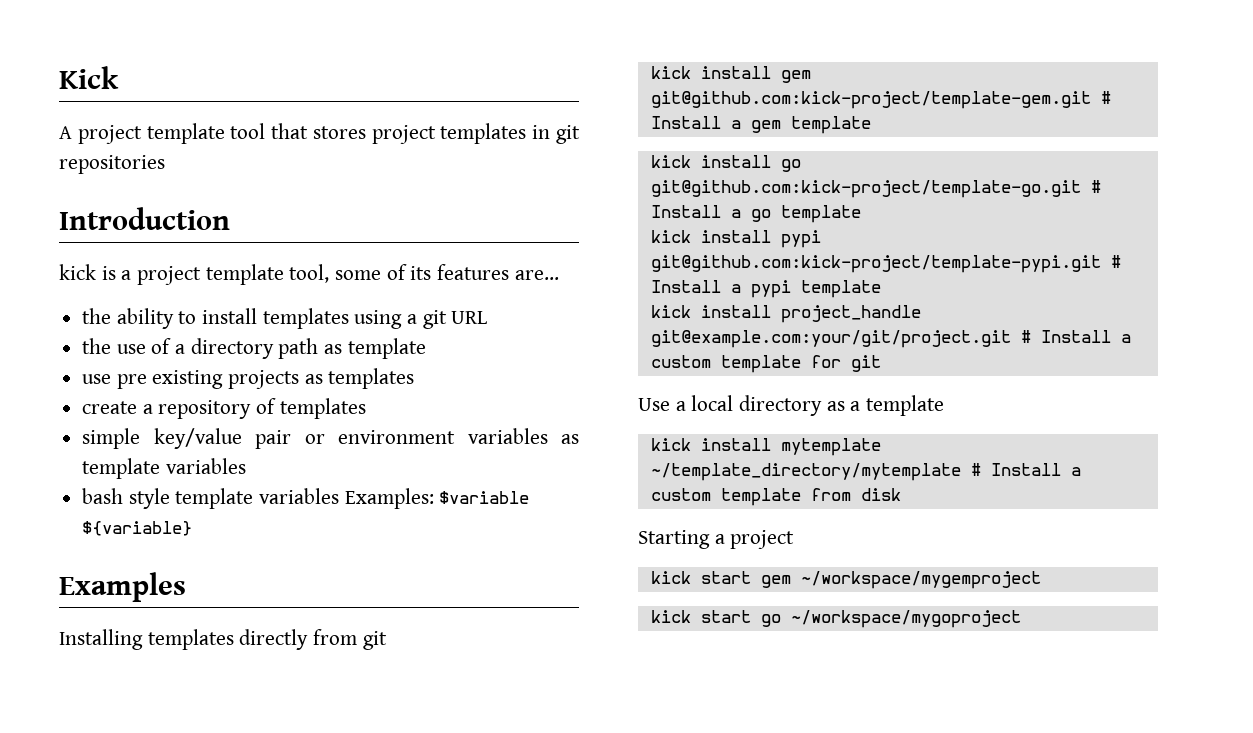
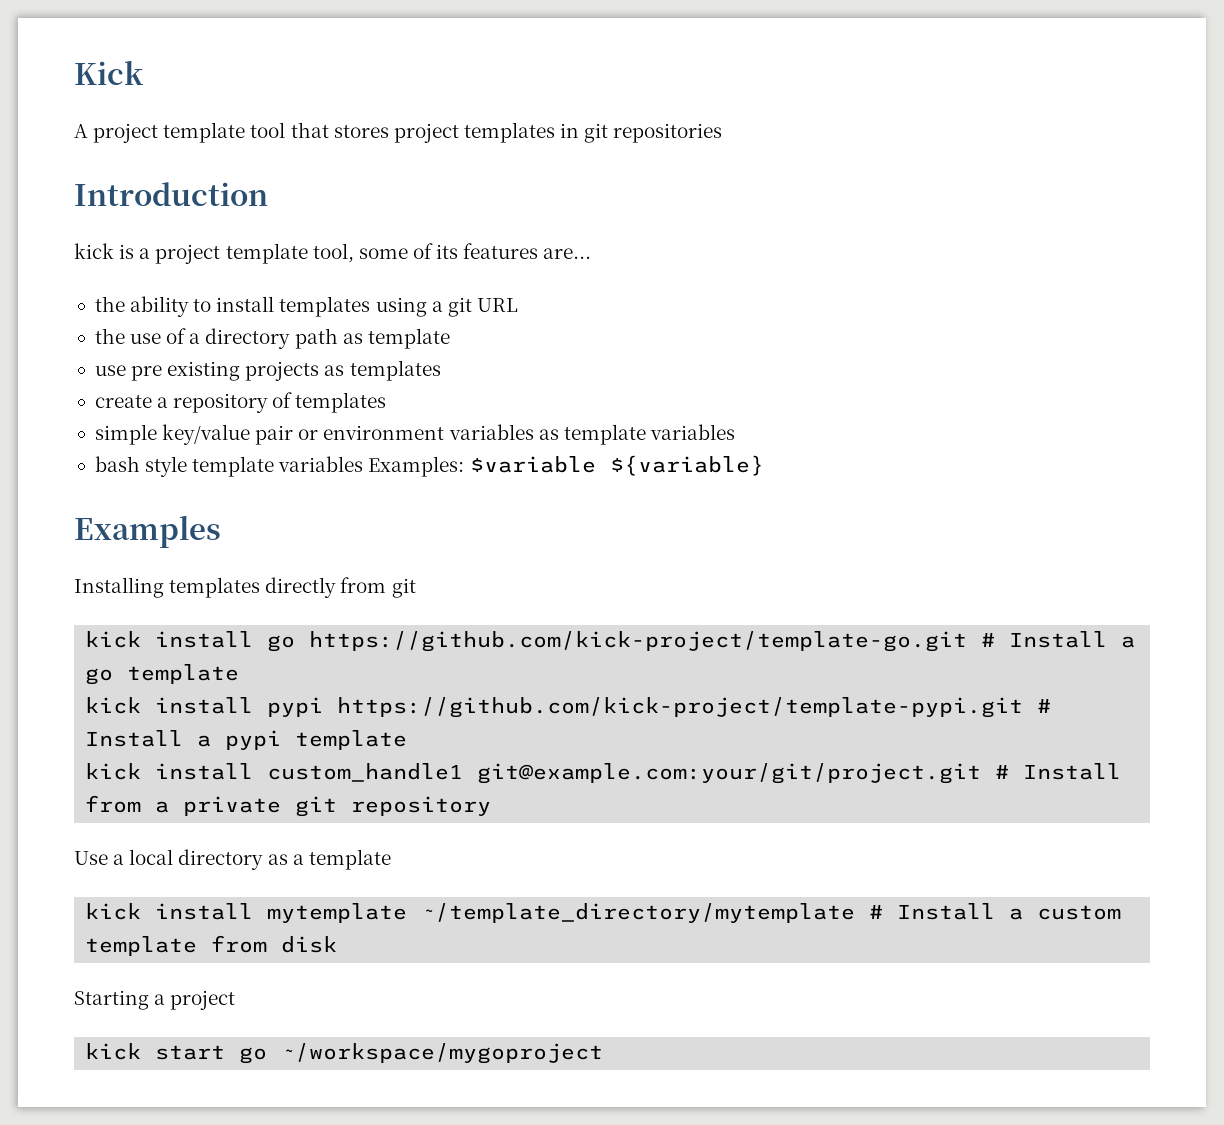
[650,66,811,83] [650,91,1111,109] [650,116,871,134] // kick install gem git@github.com:kick-project/template-gem.git # Install a gem template -> (416, 588) none
[650,180,1081,198] git@github.com:kick-project/template-go.git -> [309,631,968,652] https://github.com/kick-project/template-go.git
[650,255,1101,273] git@github.com:kick-project/template-pypi.git -> [337,697,1024,718] https://github.com/kick-project/template-pypi.git
[780,305,921,323] project_handle -> [267,763,464,782] custom_handle1
[1120,334,1131,343] [650,355,881,373] a custom template for git -> [85,795,492,817] from a private git repository
[650,571,1041,589] // kick start gem ~/workspace/mygemproject -> (236, 1000) none

